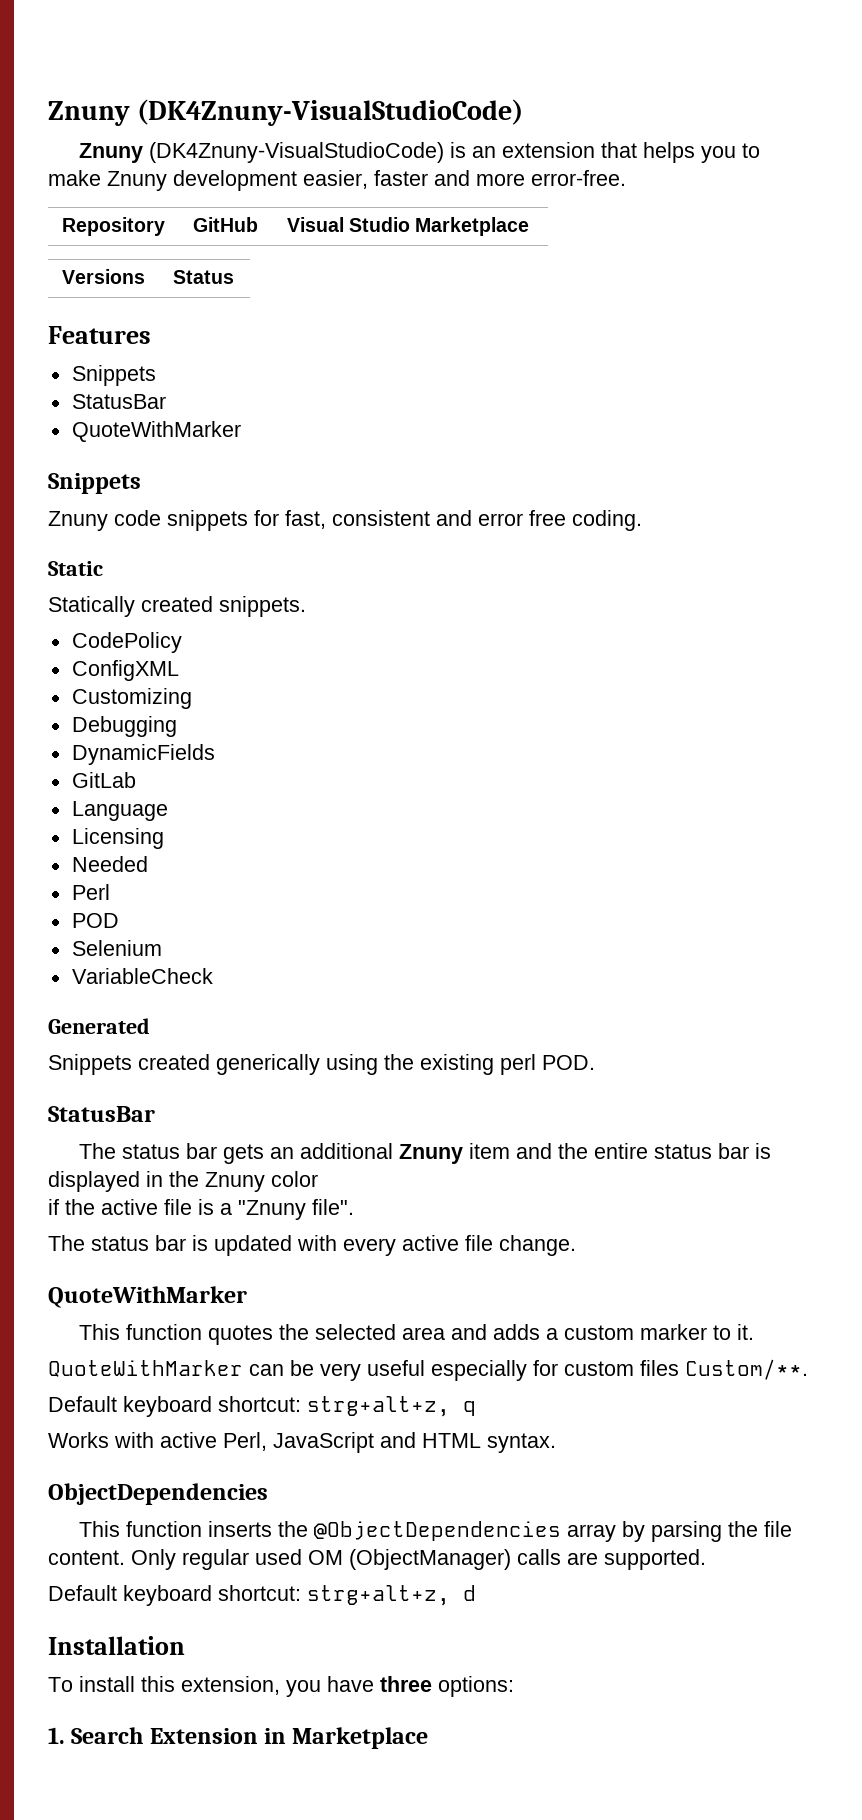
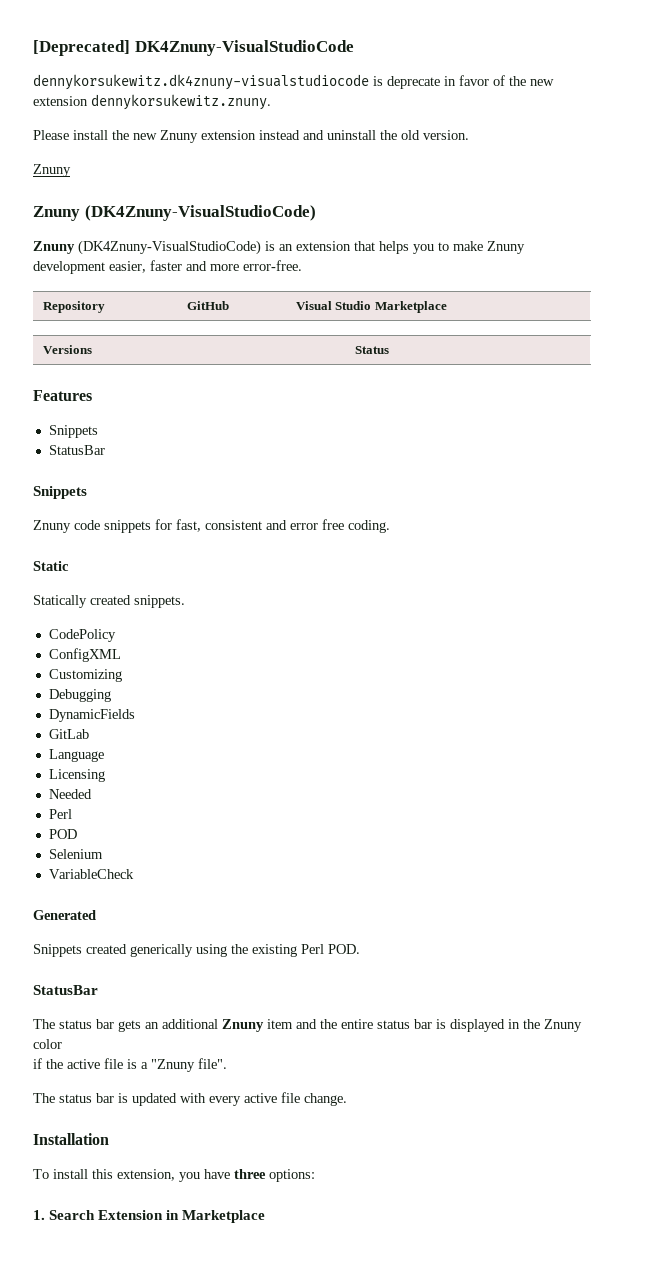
(48, 113) none -> [33,40,354,56] [33,74,554,90] [33,94,271,110] [33,130,469,143] [33,164,71,177] [Deprecated] DK4Znuny-VisualStudioCode // dennykorsukewitz.dk4znuny-visualstudiocode is deprecate in favor of the new extension dennykorsukewitz.znuny. // Please install the new Znuny extension instead and uninstall the old version. // Znuny //
[71,421,241,442] // QuoteWithMarker -> (105, 450) none
[500,1054,536,1075] perl -> [301,944,324,954] Perl
[48,1286,247,1308] [79,1324,755,1345] [48,1359,808,1381] [48,1396,476,1417] [48,1432,556,1453] [48,1483,268,1505] [79,1521,793,1542] [48,1549,706,1570] [48,1585,476,1606] // QuoteWithMarker // This function quotes the selected area and adds a custom marker to it. // QuoteWithMarker can be very useful especially for custom files Custom/**. // Default keyboard shortcut: strg+alt+z, q // Works with active Perl, JavaScript and HTML syntax. // ObjectDependencies // This function inserts the @ObjectDependencies array by parsing the file content. Only regular used OM (ObjectManager) calls are supported. // Default keyboard shortcut: strg+alt+z, d -> (347, 1099) none

